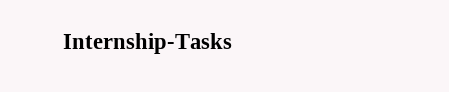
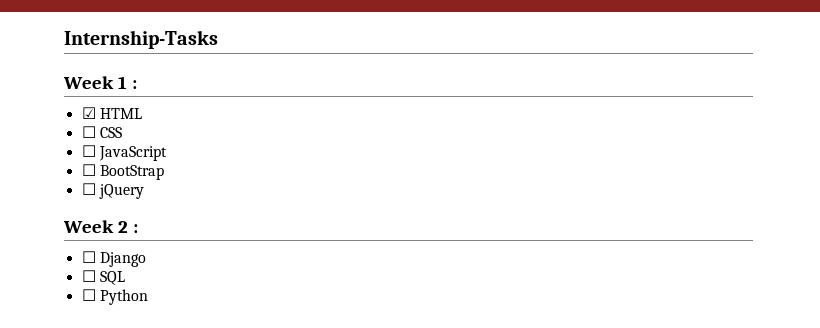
(232, 43) none -> [63,76,137,89] [81,107,142,119] [81,126,122,138] [81,145,167,161] [81,164,164,180] [81,183,144,199] [63,220,138,233] [81,251,146,267] [81,270,125,285] [81,289,148,305] // Week 1 : // ☑ HTML // ☐ CSS // ☐ JavaScript // ☐ BootStrap // ☐ jQuery // Week 2 : // ☐ Django // ☐ SQL // ☐ Python

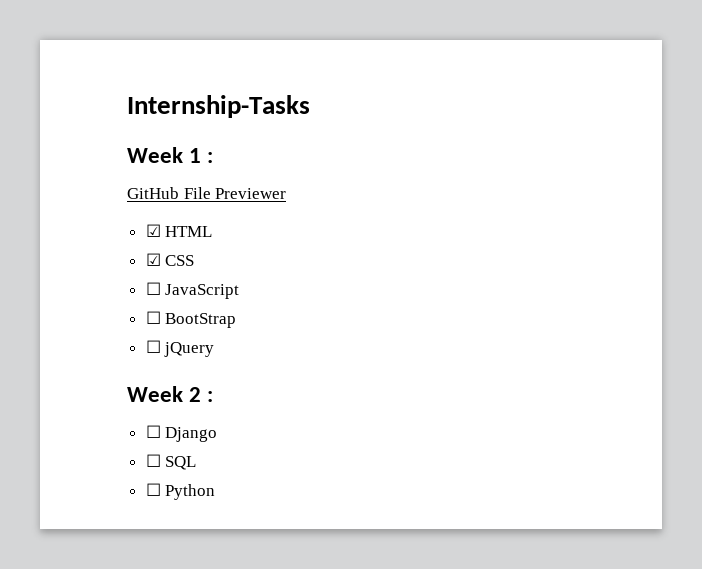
(137, 84) none -> [127,187,287,199] // GitHub File Previewer
[81,126,96,138] ☐ -> [145,253,161,266] ☑

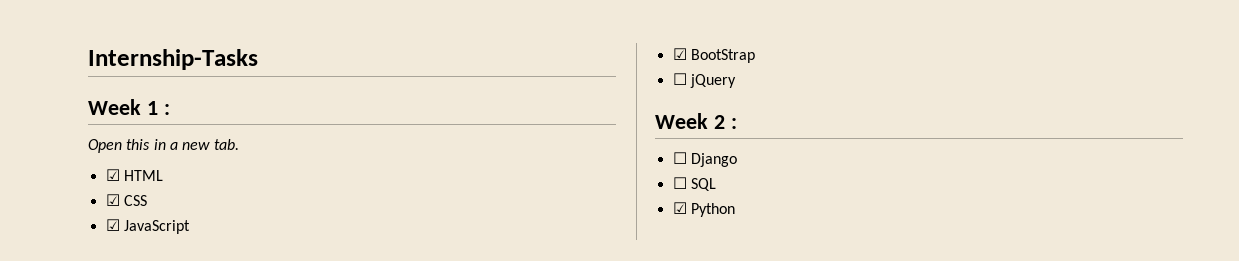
[127,187,287,199] GitHub File Previewer -> [88,139,239,153] Open this in a new tab.
[145,282,161,295] ☐ -> [105,219,120,231] ☑
[145,311,161,324] ☐ -> [672,48,687,60] ☑
[145,483,161,496] ☐ -> [672,202,687,214] ☑

